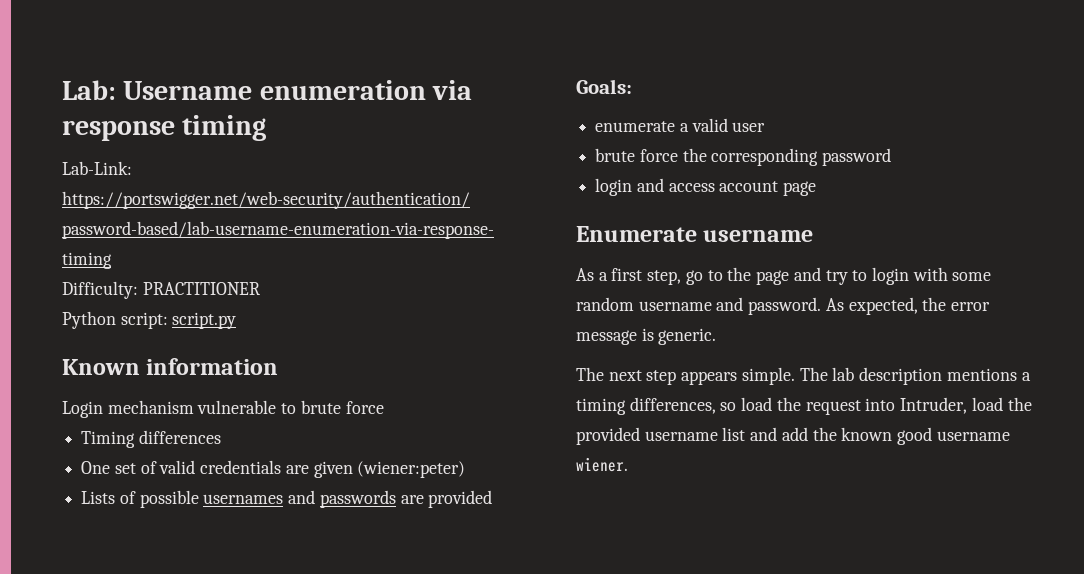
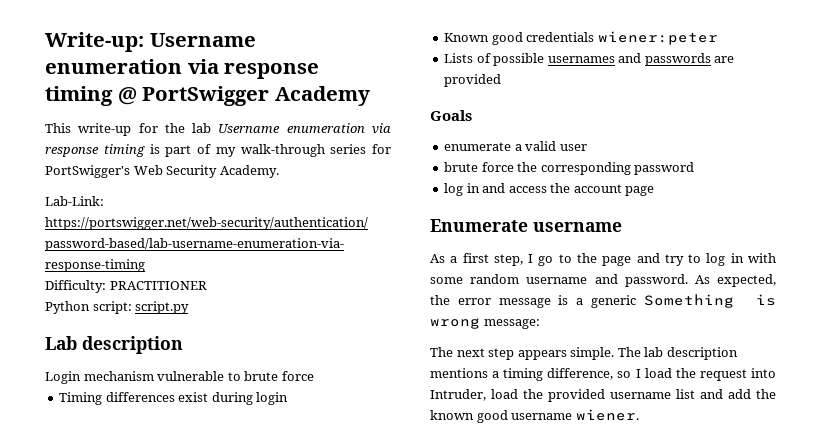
[62,80,473,100] [62,115,267,141] Lab: Username enumeration via response timing -> [45,32,256,52] [45,59,320,79] [45,86,370,106] [45,123,391,136] [45,144,391,157] [45,165,279,178] Write-up: Username enumeration via response timing @ PortSwigger Academy // This write-up for the lab Username enumeration via response timing is part of my walk-through series for PortSwigger's Web Security Academy.
[62,358,279,375] Known information -> [45,336,183,354] Lab description
[81,460,466,478] // One set of valid credentials are given (wiener:peter) -> [178,392,289,405] [444,31,718,45] exist during login // Known good credentials wiener:peter
[576,79,632,94] Goals: -> [430,110,472,121] Goals
[595,178,633,196] login -> [444,183,480,196] log in
(715, 187) none -> [550,183,571,193] the
(682, 277) none -> [528,254,534,263] I
[871,267,909,285] login -> [706,253,744,266] log in
[658,328,717,345] generic. -> [576,294,776,308] [430,318,540,329] a generic Something is wrong message:
[629,397,737,414] differences, so -> [547,368,641,380] difference, so I

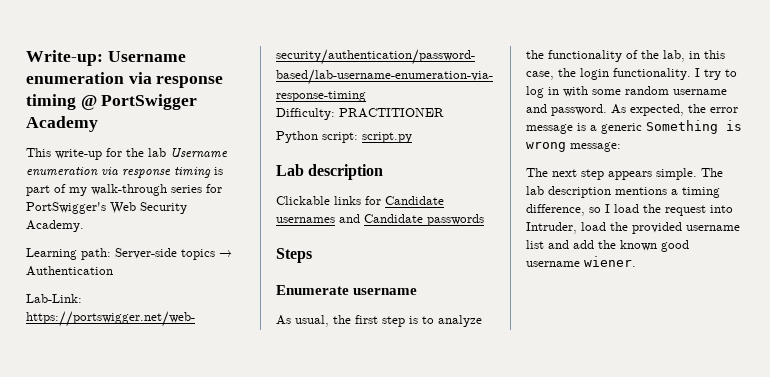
(279, 171) none -> [26,248,232,260] [26,266,113,276] // Learning path: Server-side topics → Authentication
[45,371,314,384] [59,392,289,405] [444,31,718,45] [444,53,545,66] Login mechanism vulnerable to brute force // Timing differences exist during login // Known good credentials wiener:peter // Lists of possible -> [276,196,444,205] Clickable links for Candidate
(642, 58) none -> [364,214,423,223] Candidate
[714,56,735,63] [444,74,502,87] [430,110,472,121] [444,141,587,151] [444,162,695,175] [444,183,655,196] [430,219,622,232] [430,253,660,266] are provided // Goals // enumerate a valid user // brute force the corresponding password // log in and access the account page // Enumerate username // As a first step, I go to the page and -> [276,248,312,263] [276,285,418,295] [276,315,482,327] [526,50,725,62] [526,68,700,80] // Steps // Enumerate username // As usual, the first step is to analyze the functionality of the lab, in this case, the login functionality. I

